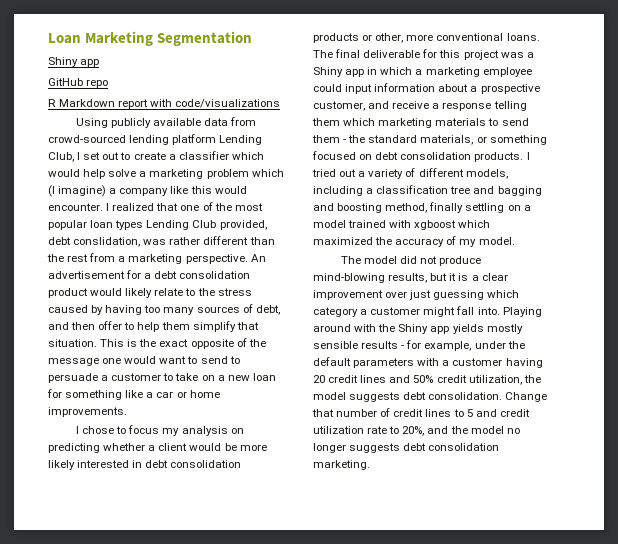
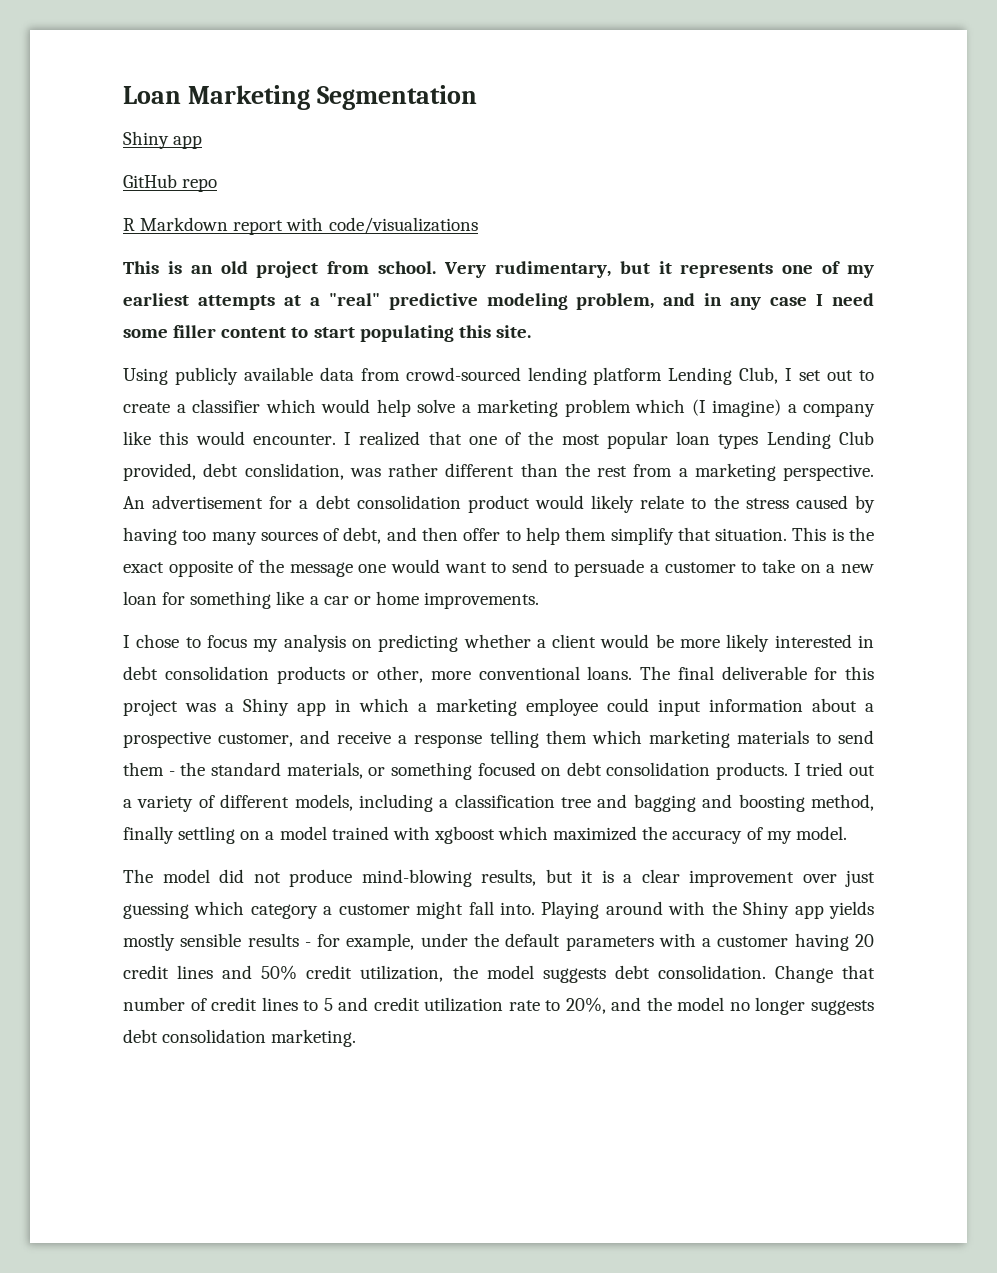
(281, 103) none -> [123,261,874,278] [123,293,874,310] [123,325,531,342] // This is an old project from school. Very rudimentary, but it represents one of my earliest attempts at a "real" predictive modeling problem, and in any case I need some filler content to start populating this site.

